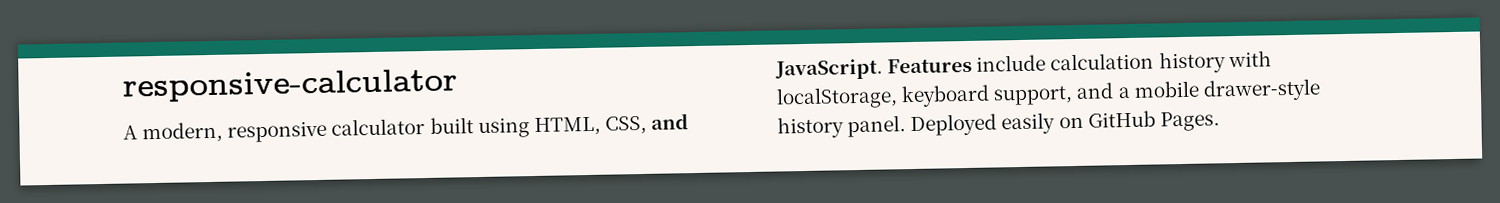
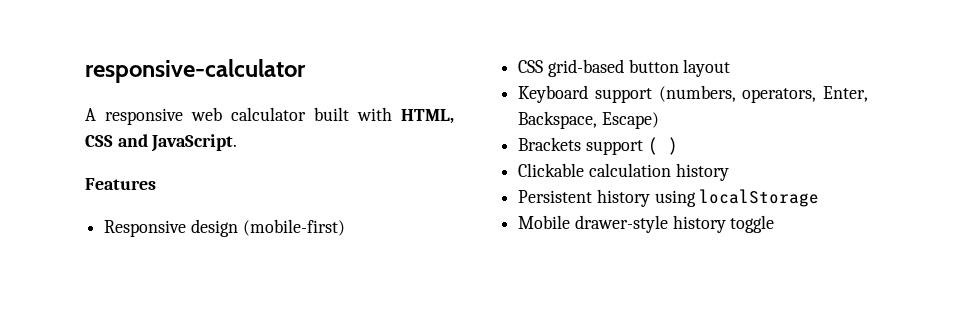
[142,115,647,144] modern, responsive calculator built using HTML, CSS, -> [105,107,454,125] [85,135,113,147] responsive web calculator built with HTML, CSS
(883, 69) none -> (238, 143) //
[976,50,1272,74] [776,78,1321,110] [777,110,1220,139] include calculation history with localStorage, keyboard support, and a mobile drawer-style history panel. Deployed easily on GitHub Pages. -> [104,219,345,237] [518,59,731,77] [518,85,868,103] [518,111,659,129] [518,137,678,155] [518,163,729,181] [518,189,820,207] [518,215,775,233] // Responsive design (mobile-first) // CSS grid-based button layout // Keyboard support (numbers, operators, Enter, Backspace, Escape) // Brackets support ( ) // Clickable calculation history // Persistent history using localStorage // Mobile drawer-style history toggle

